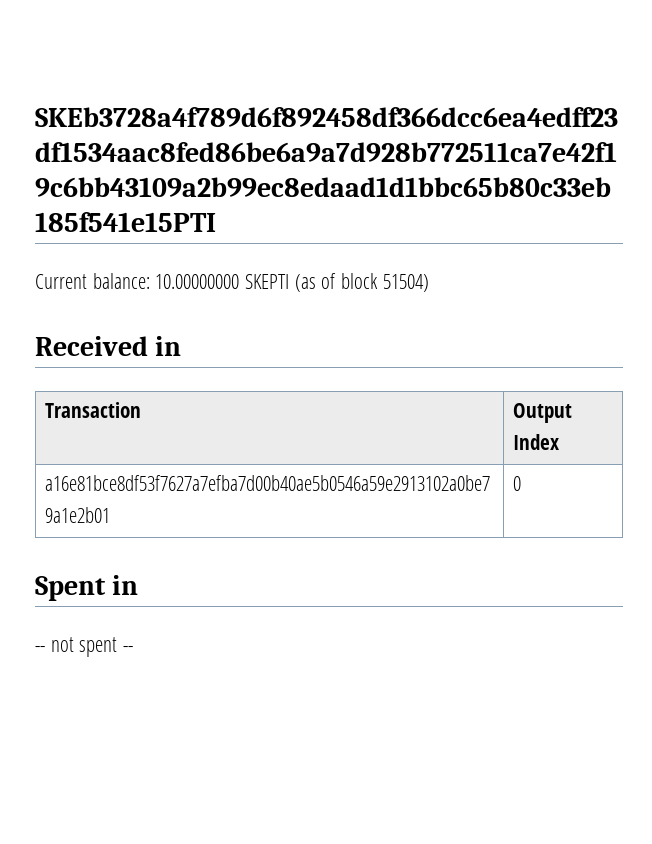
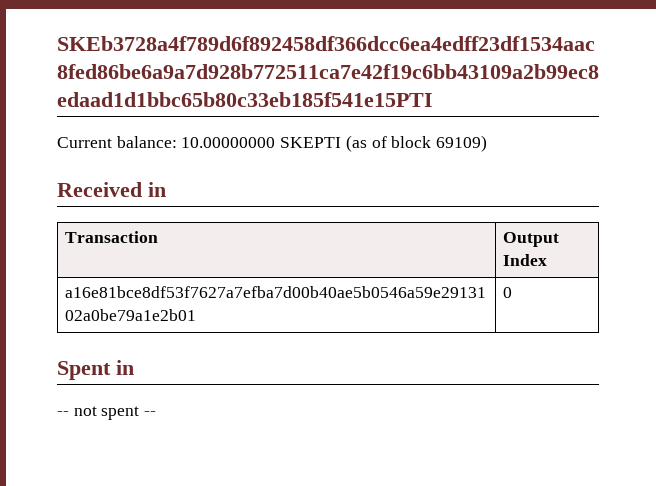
[382,274,429,292] 51504) -> [436,135,488,152] 69109)

